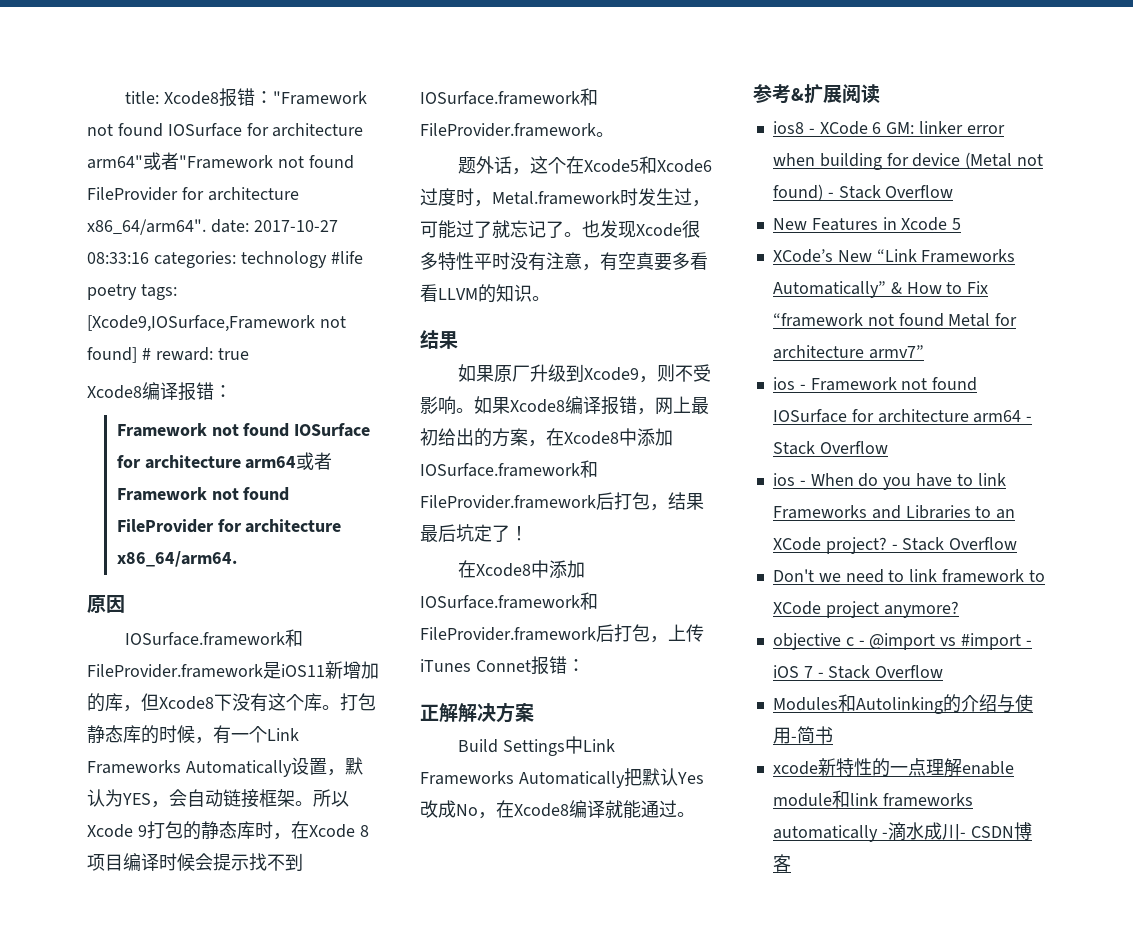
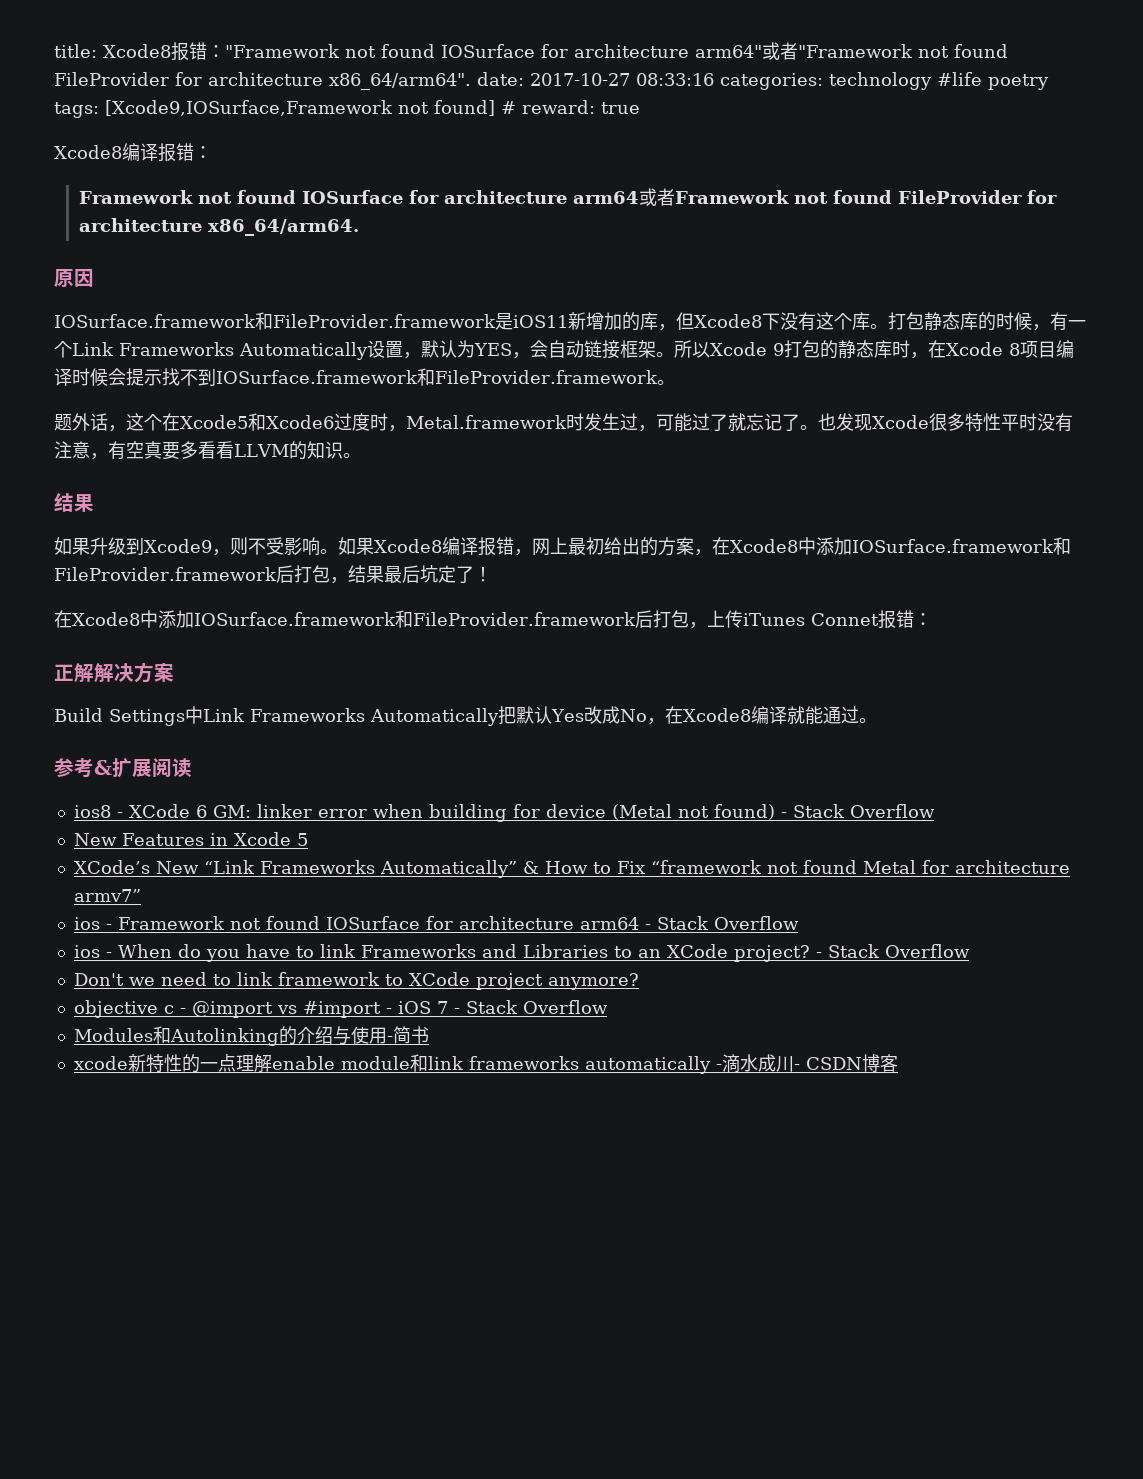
[494,365,531,382] 原厂 -> (90, 546) none

